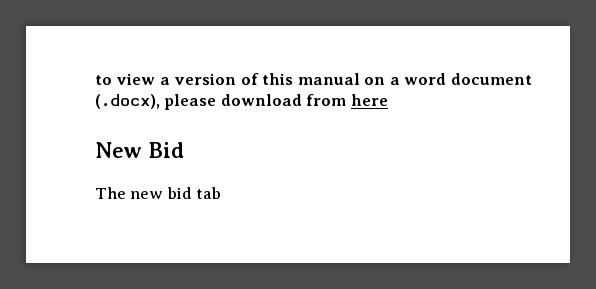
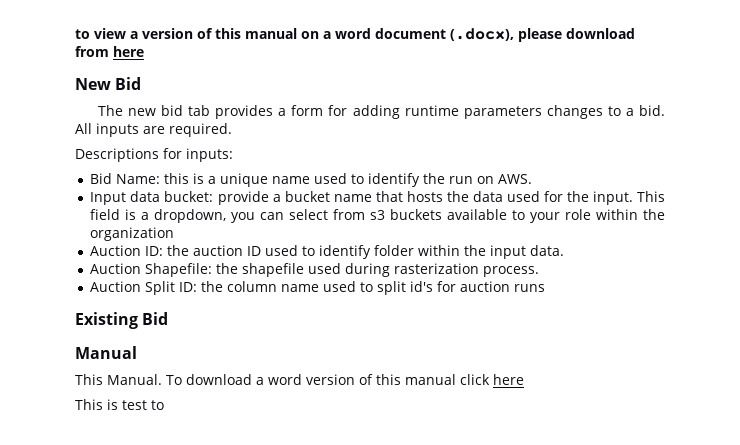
(222, 193) none -> [215,105,666,119] [75,123,232,137] [75,148,233,162] [90,173,533,187] [90,191,665,205] [90,209,666,223] [90,227,175,241] [90,245,565,259] [90,263,540,277] [90,281,546,295] [75,312,169,329] [75,346,137,359] [75,374,524,385] [75,399,164,410] provides a form for adding runtime parameters changes to a bid. All inputs are required. // Descriptions for inputs: // Bid Name: this is a unique name used to identify the run on AWS. // Input data bucket: provide a bucket name that hosts the data used for the input. This field is a dropdown, you can select from s3 buckets available to your role within the organization // Auction ID: the auction ID used to identify folder within the input data. // Auction Shapefile: the shapefile used during rasterization process. // Auction Split ID: the column name used to split id's for auction runs // Existing Bid // Manual // This Manual. To download a word version of this manual click here // This is test to

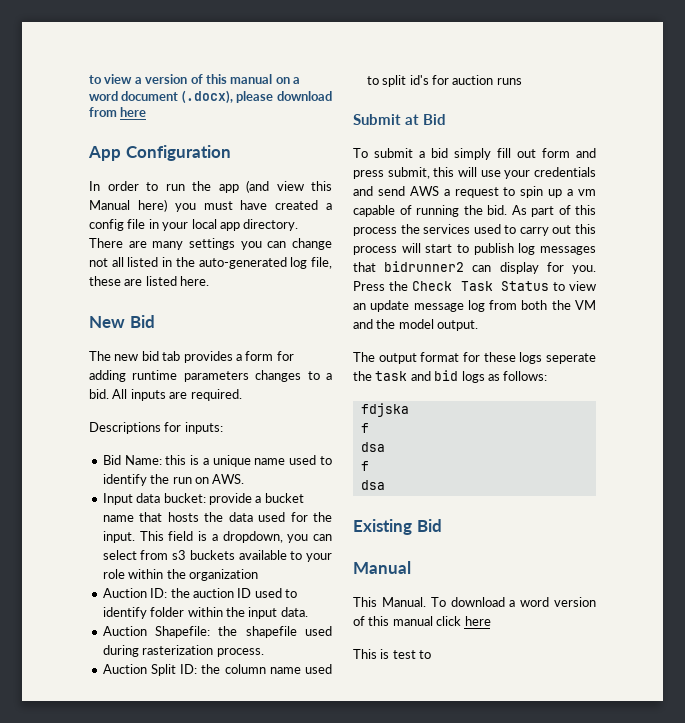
(144, 51) none -> [88,145,231,161] [89,180,332,193] [89,199,332,212] [89,219,299,231] [89,238,332,250] [89,257,332,269] [89,276,210,286] // App Configuration // In order to run the app (and view this Manual here) you must have created a config file in your local app directory. There are many settings you can change not all listed in the auto-generated log file, these are listed here.
(546, 288) none -> [353,114,446,125] [353,148,596,160] [353,167,596,179] [353,186,596,198] [353,205,596,217] [353,224,596,236] [353,243,596,255] [353,261,596,274] [353,281,596,291] [353,300,596,312] [353,319,479,331] [353,352,596,364] [353,370,548,383] [360,403,409,417] [360,423,369,433] [360,442,385,452] [360,461,369,471] [360,480,385,490] // Submit at Bid // To submit a bid simply fill out form and press submit, this will use your credentials and send AWS a request to spin up a vm capable of running the bid. As part of this process the services used to carry out this process will start to publish log messages that bidrunner2 can display for you. Press the Check Task Status to view an update message log from both the VM and the model output. // The output format for these logs seperate the task and bid logs as follows: // fdjska // f // dsa // f // dsa

